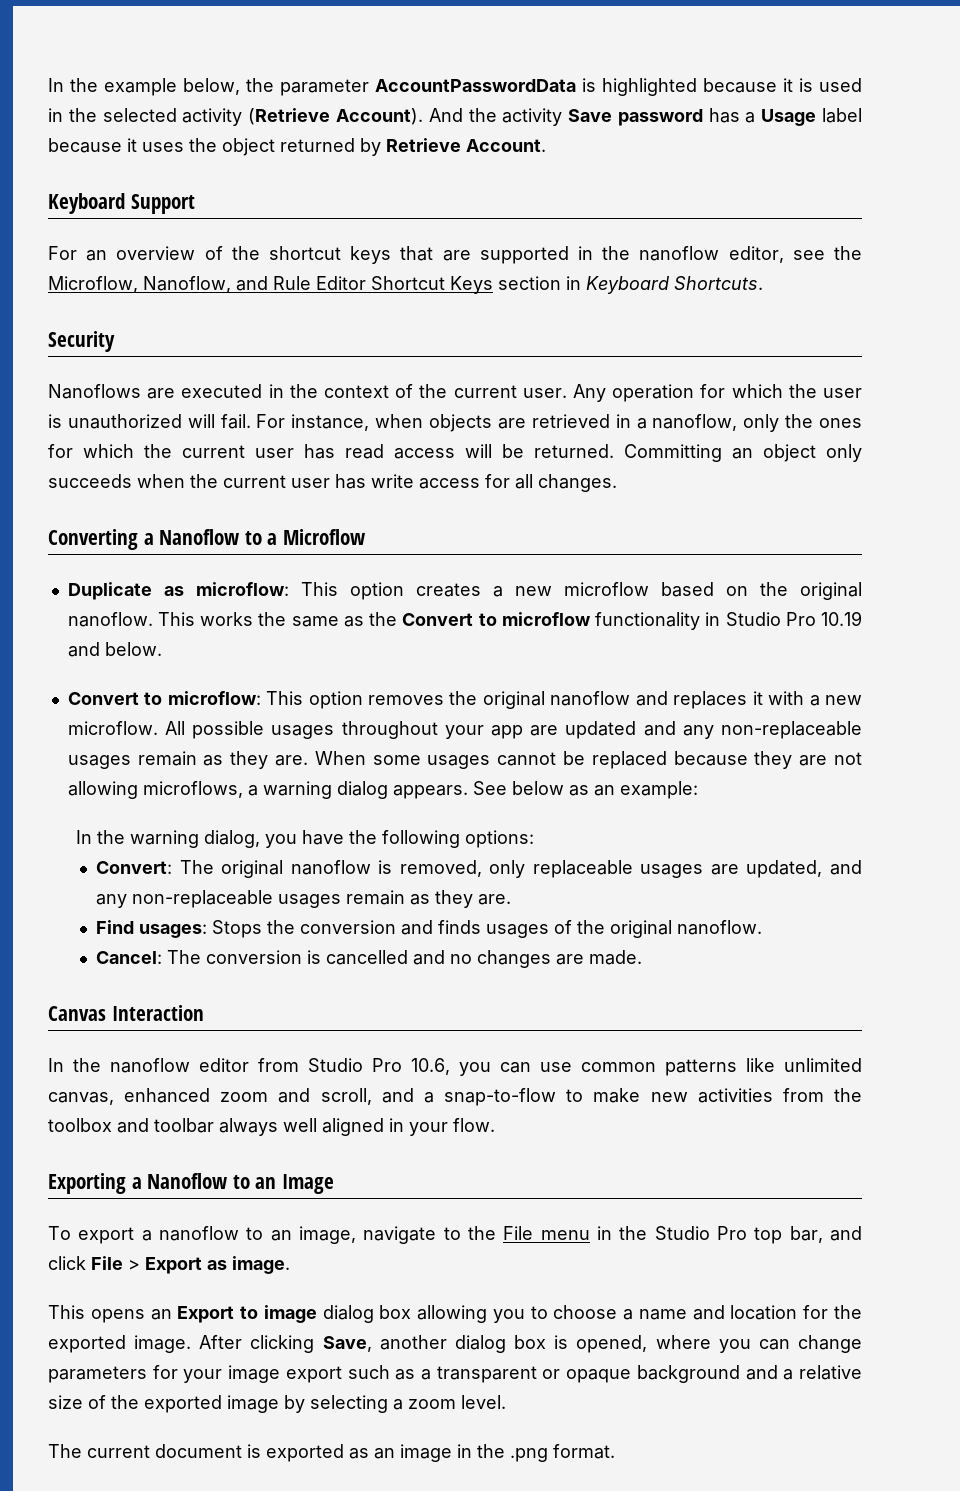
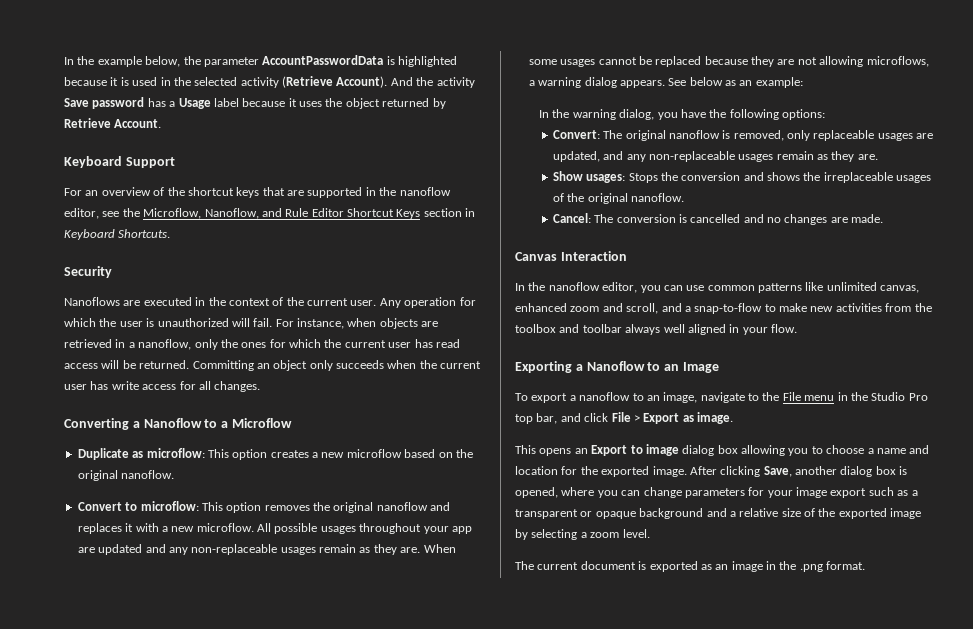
[158,611,862,630] [67,642,162,657] This works the same as the Convert to microflow functionality in Studio Pro 10.19 and below. -> (175, 474) none
[96,920,135,934] Find -> [552,171,583,181] Show
[438,920,482,934] finds -> [767,172,893,183] shows the irreplaceable
[199,1058,450,1075] editor from Studio Pro 10.6, -> [602,282,638,293] editor,

